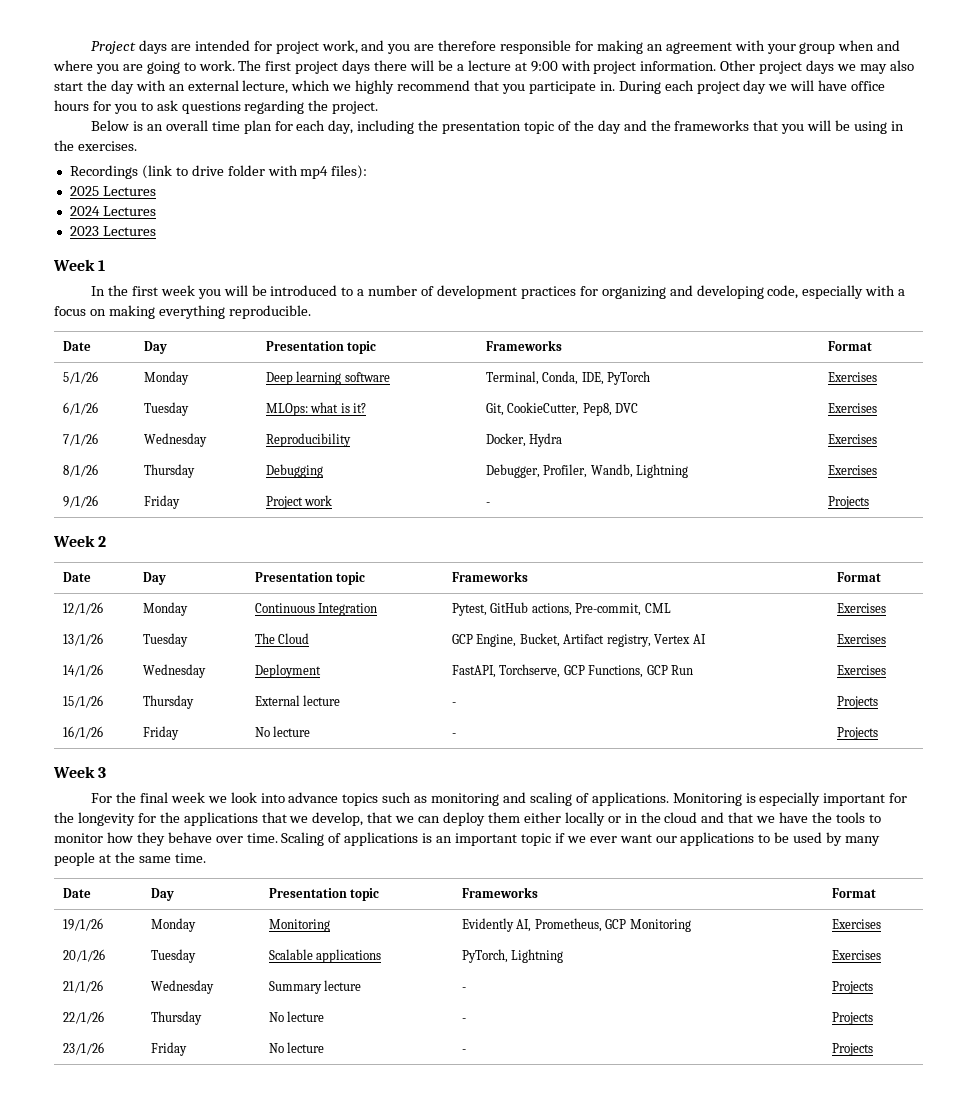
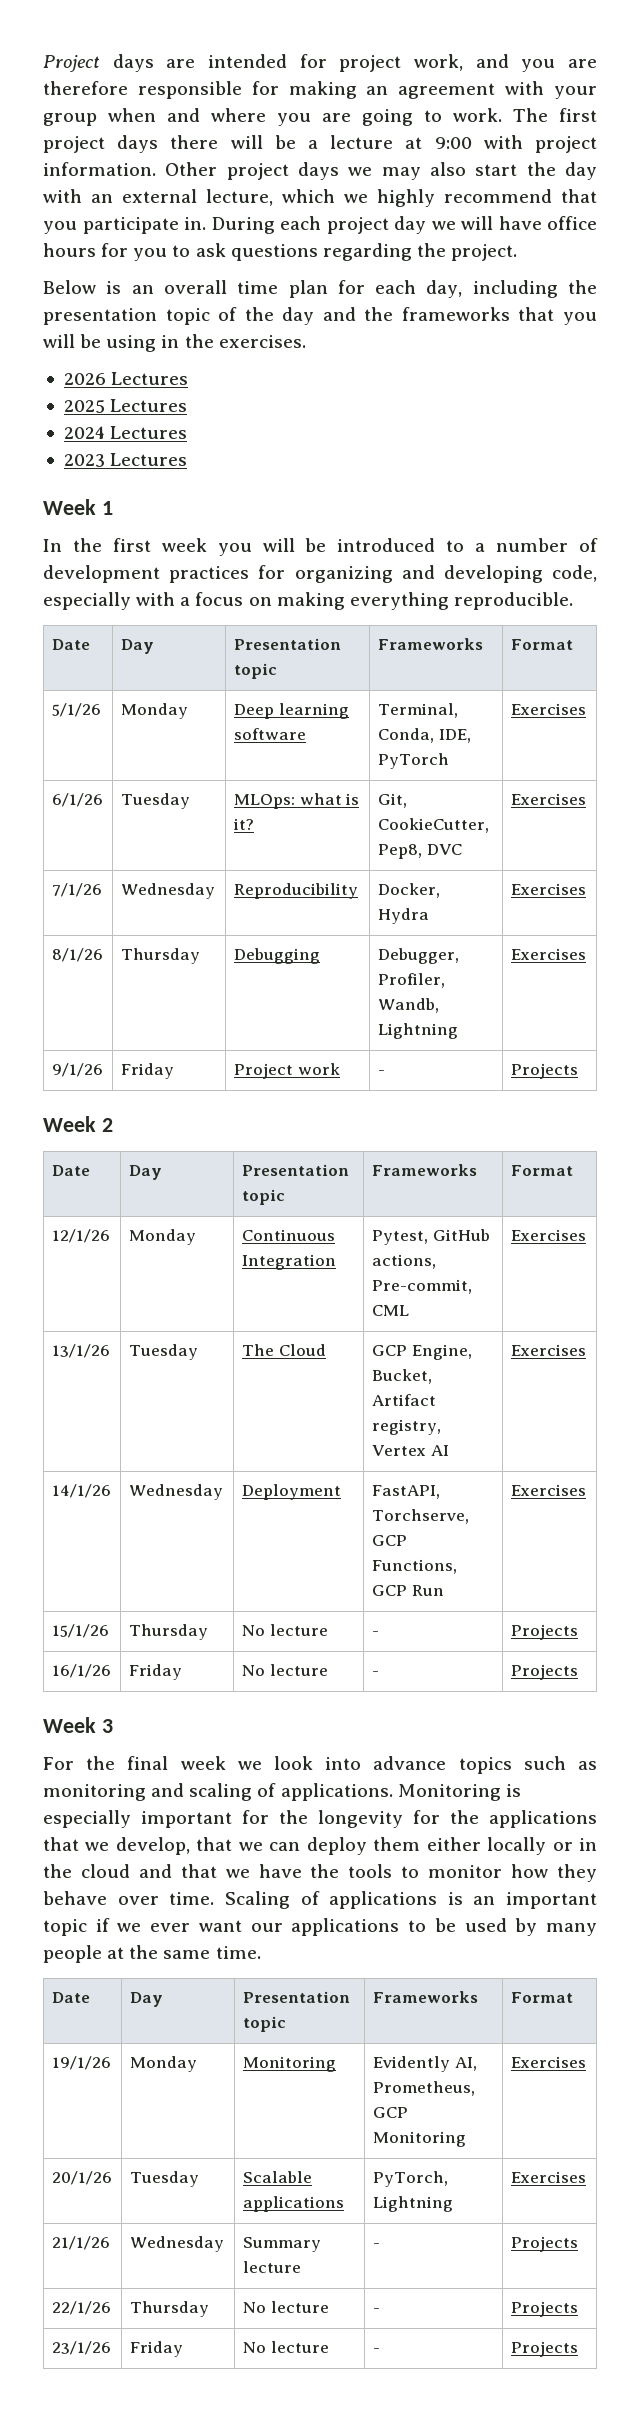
[69,165,368,179] Recordings (link to drive folder with mp4 files): -> [63,372,189,385] 2026 Lectures
[254,695,300,706] External -> [241,1625,265,1636] No

